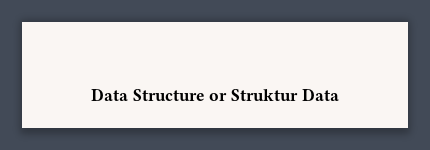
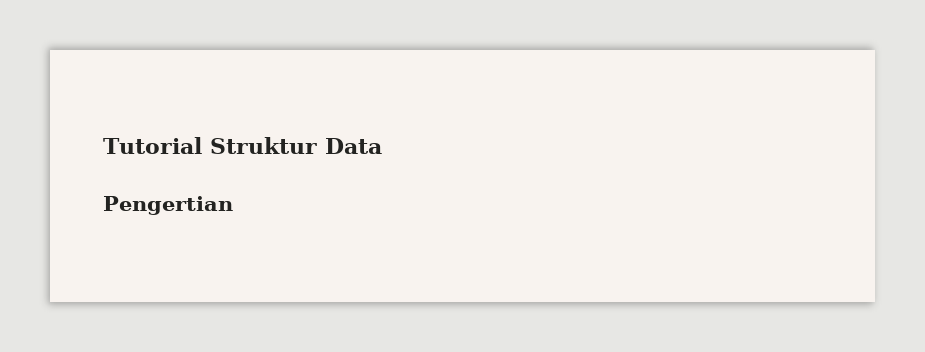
[91,88,228,101] Data Structure or -> [103,137,202,154] Tutorial
(339, 94) none -> [103,196,233,215] // Pengertian

